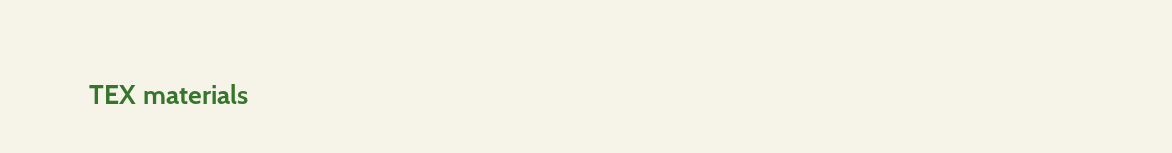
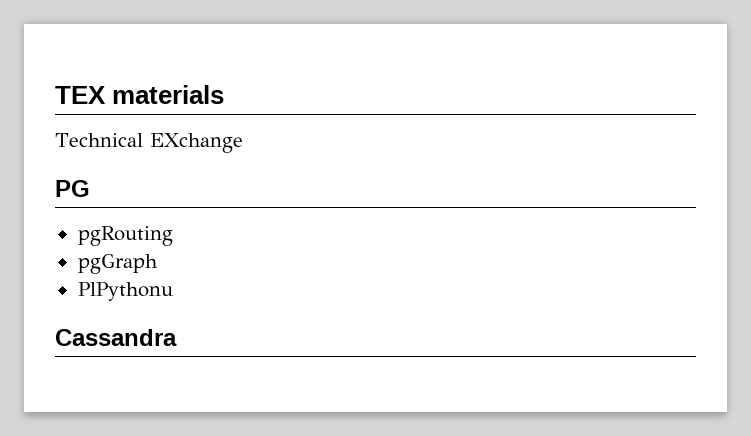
(249, 94) none -> [55,133,243,153] [55,180,90,197] [77,226,173,246] [77,254,158,274] [77,282,173,301] [55,329,177,346] // Technical EXchange // PG // pgRouting // pgGraph // PlPythonu // Cassandra

